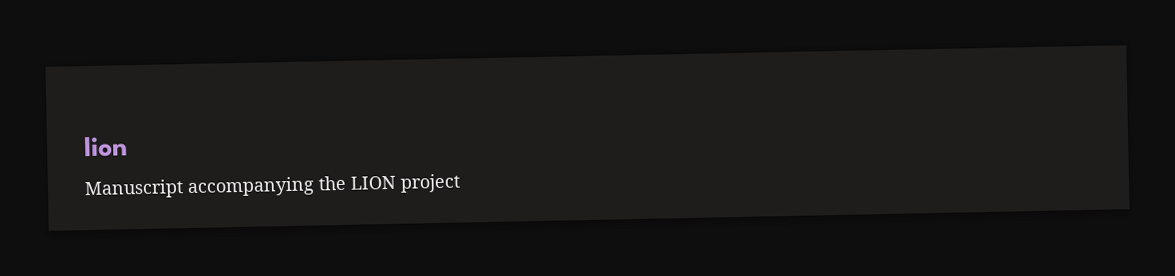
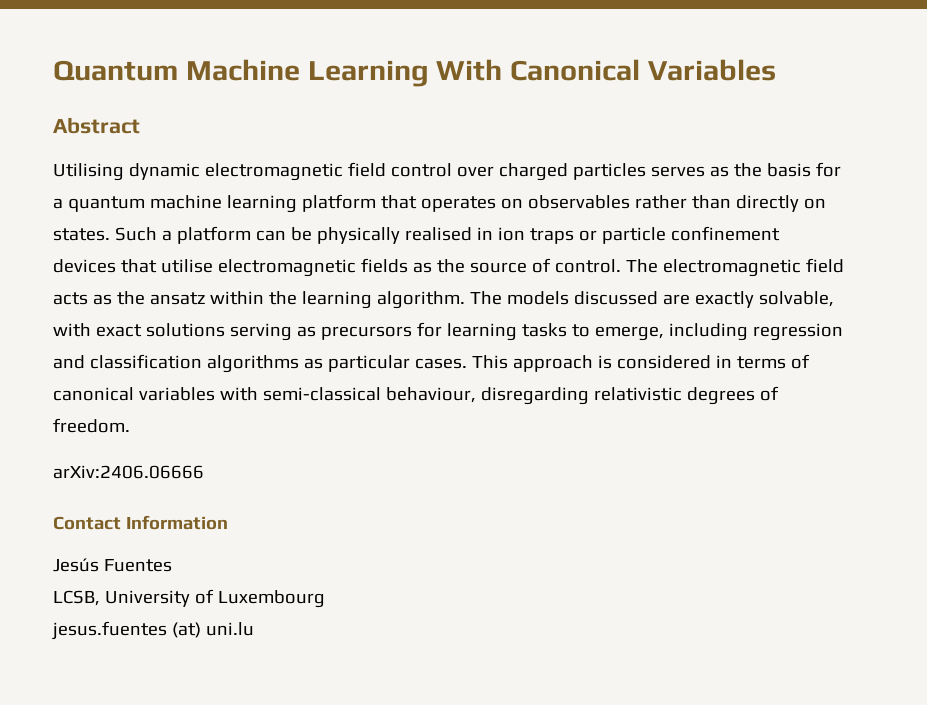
[83,136,128,158] [84,173,461,200] lion // Manuscript accompanying the LION project -> [53,59,777,87] [53,117,140,134] [53,162,841,181] [53,194,826,213] [53,226,780,244] [53,258,844,277] [53,291,834,309] [53,322,843,341] [53,354,810,373] [53,386,779,405] [53,418,130,433] [53,465,204,479] [53,515,228,530] [53,558,172,572] [53,589,325,608] [52,621,254,640] Quantum Machine Learning With Canonical Variables // Abstract // Utilising dynamic electromagnetic field control over charged particles serves as the basis for a quantum machine learning platform that operates on observables rather than directly on states. Such a platform can be physically realised in ion traps or particle confinement devices that utilise electromagnetic fields as the source of control. The electromagnetic field acts as the ansatz within the learning algorithm. The models discussed are exactly solvable, with exact solutions serving as precursors for learning tasks to emerge, including regression and classification algorithms as particular cases. This approach is considered in terms of canonical variables with semi-classical behaviour, disregarding relativistic degrees of freedom. // arXiv:2406.06666 // Contact Information // Jesús Fuentes // LCSB, University of Luxembourg // jesus.fuentes (at) uni.lu

